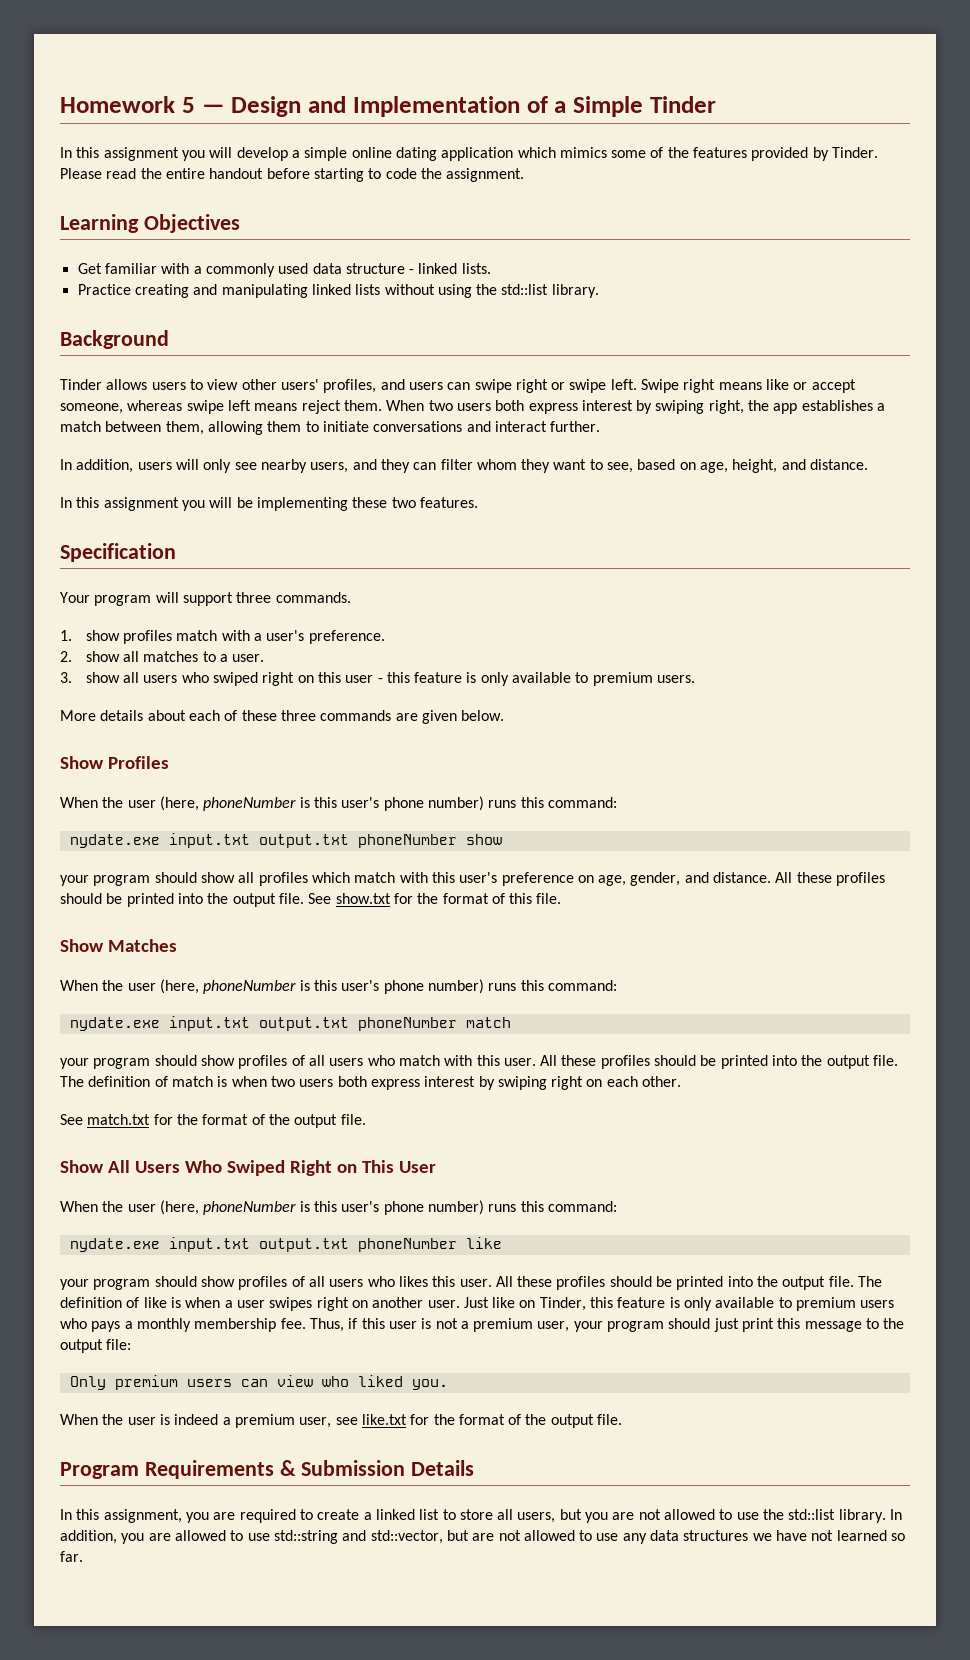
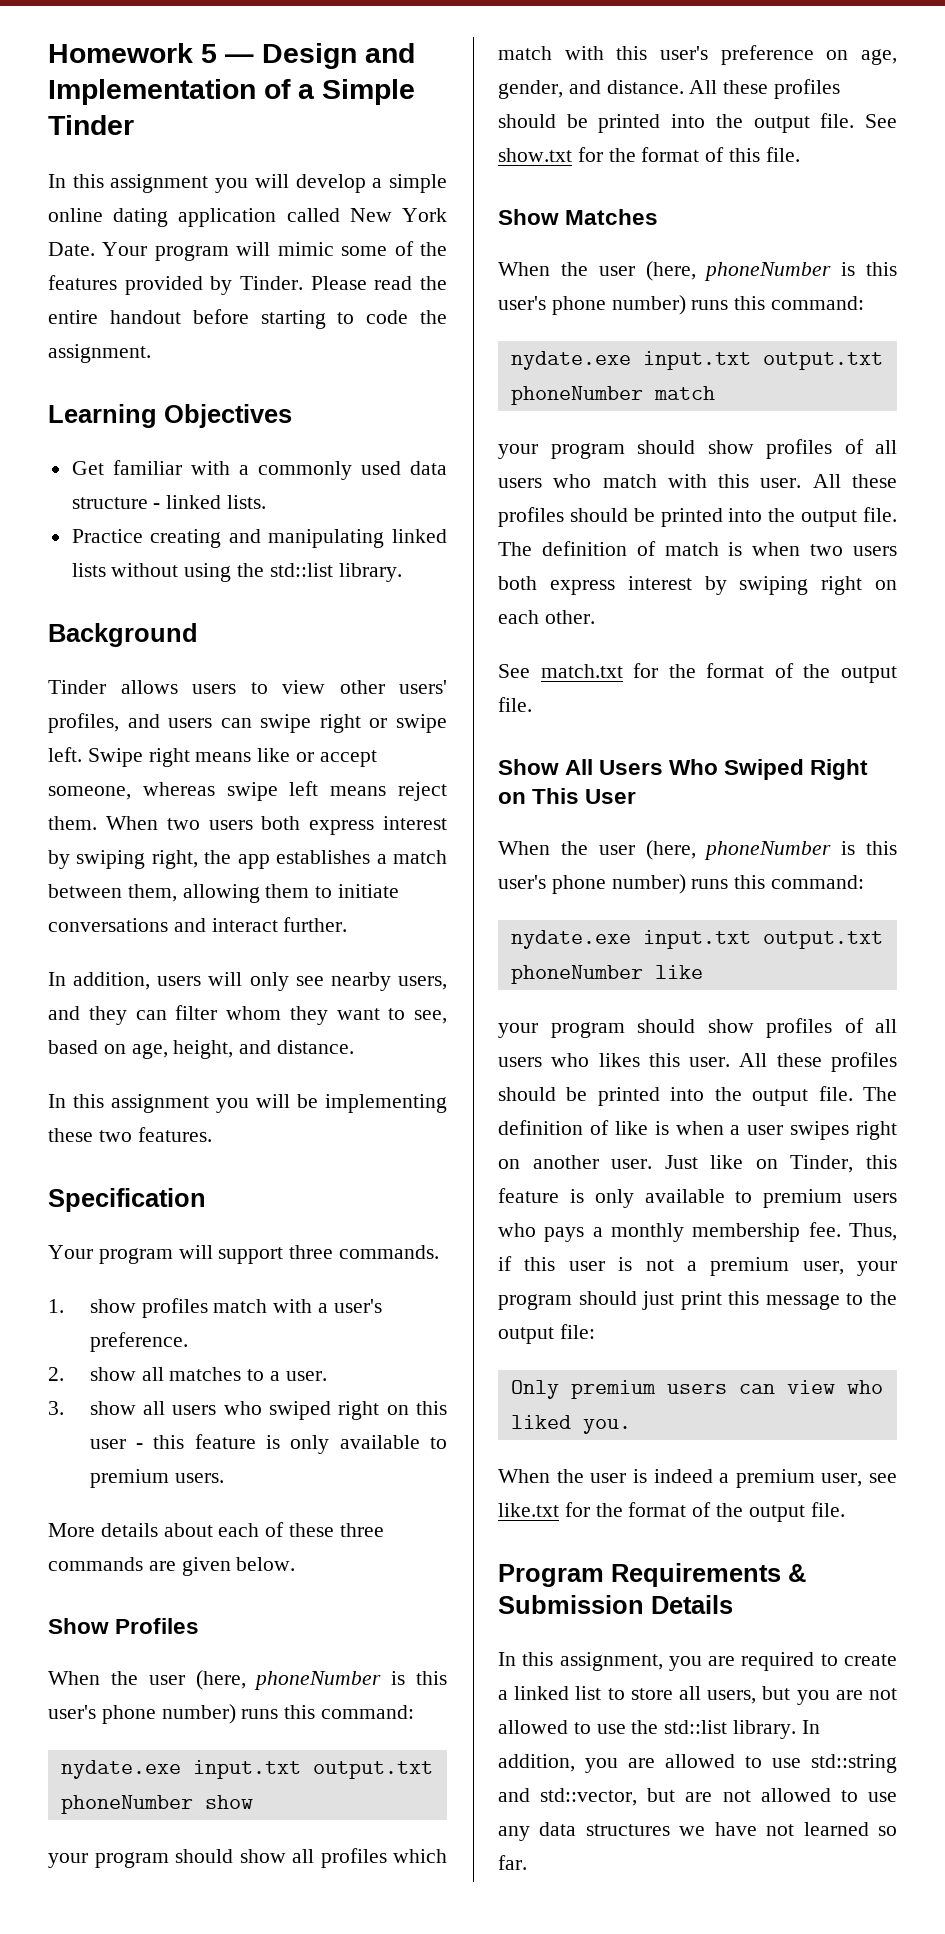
[517,147,607,158] which mimics -> [286,208,447,222] [48,242,334,261] called New York Date. Your program will mimic

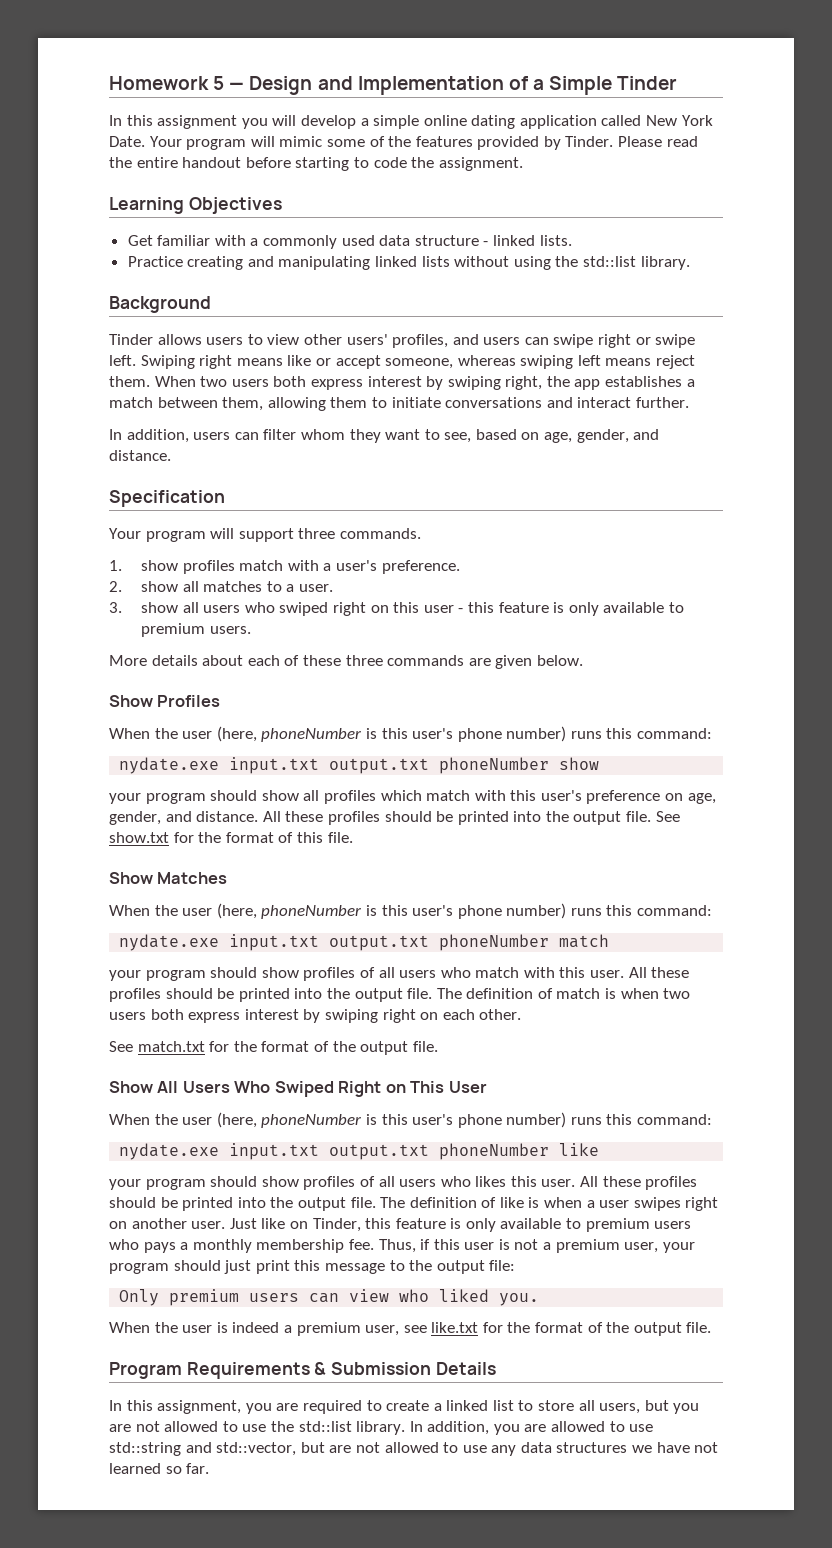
[87,748,143,767] Swipe -> [140,355,195,369] Swiping
[226,782,278,801] swipe -> [520,355,574,369] swiping
[208,972,447,991] [48,1006,127,1025] will only see nearby users, and they -> (231, 436) none
[173,1040,355,1059] [48,1094,447,1113] [48,1127,212,1142] height, and distance. // In this assignment you will be implementing these two features. -> [576,429,660,443] [109,450,171,461] gender, and distance.

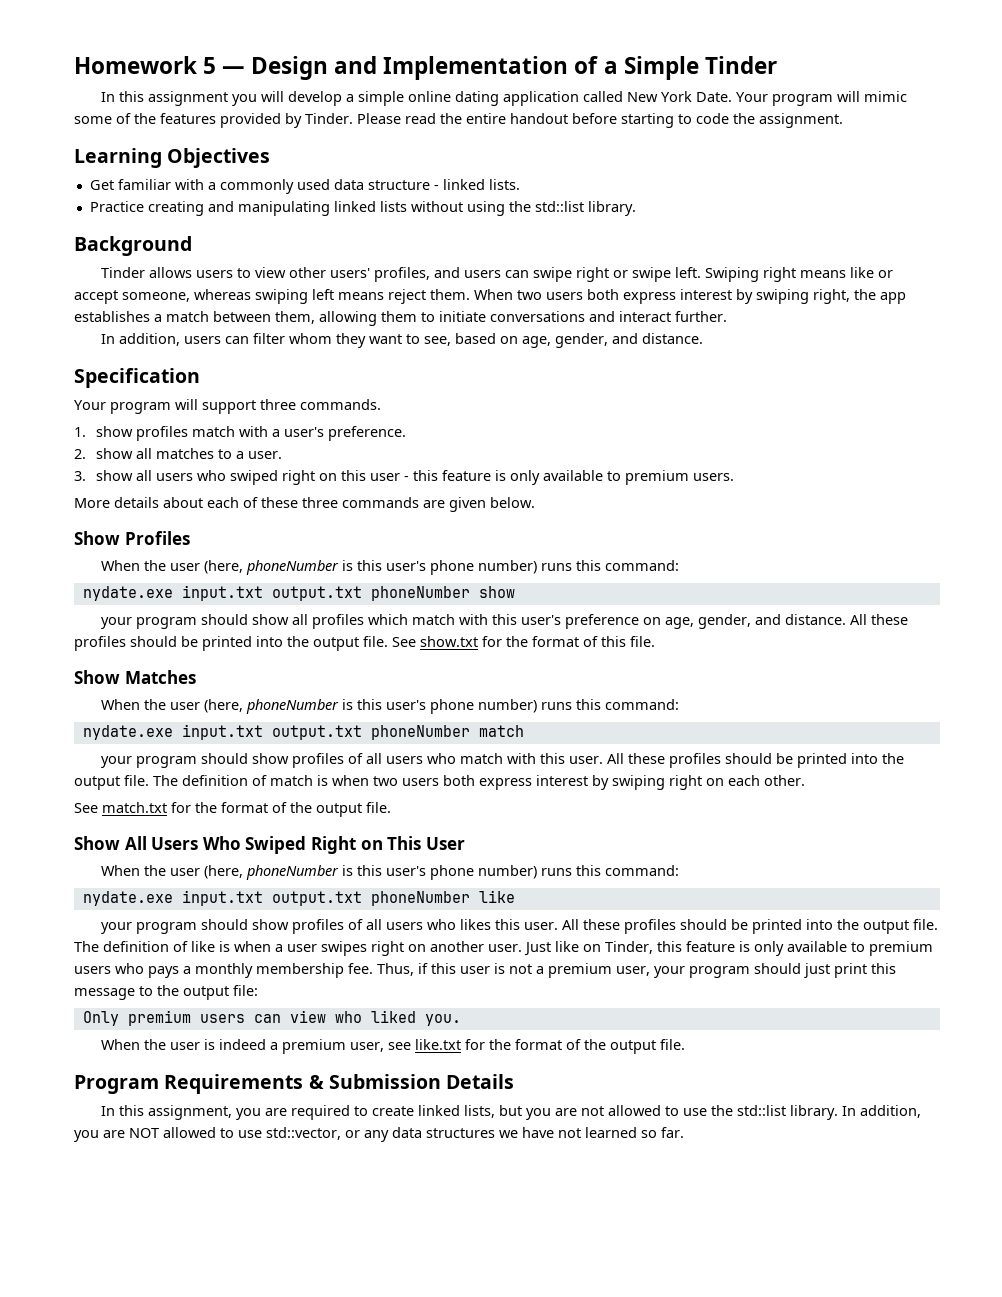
[433,1400,641,1414] a linked list to store all users, -> [417,1105,495,1118] linked lists,
[551,1421,654,1432] [109,1442,487,1456] allowed to use std::string and std::vector, but are not allowed to use -> [129,1127,360,1140] NOT allowed to use std::vector, or

